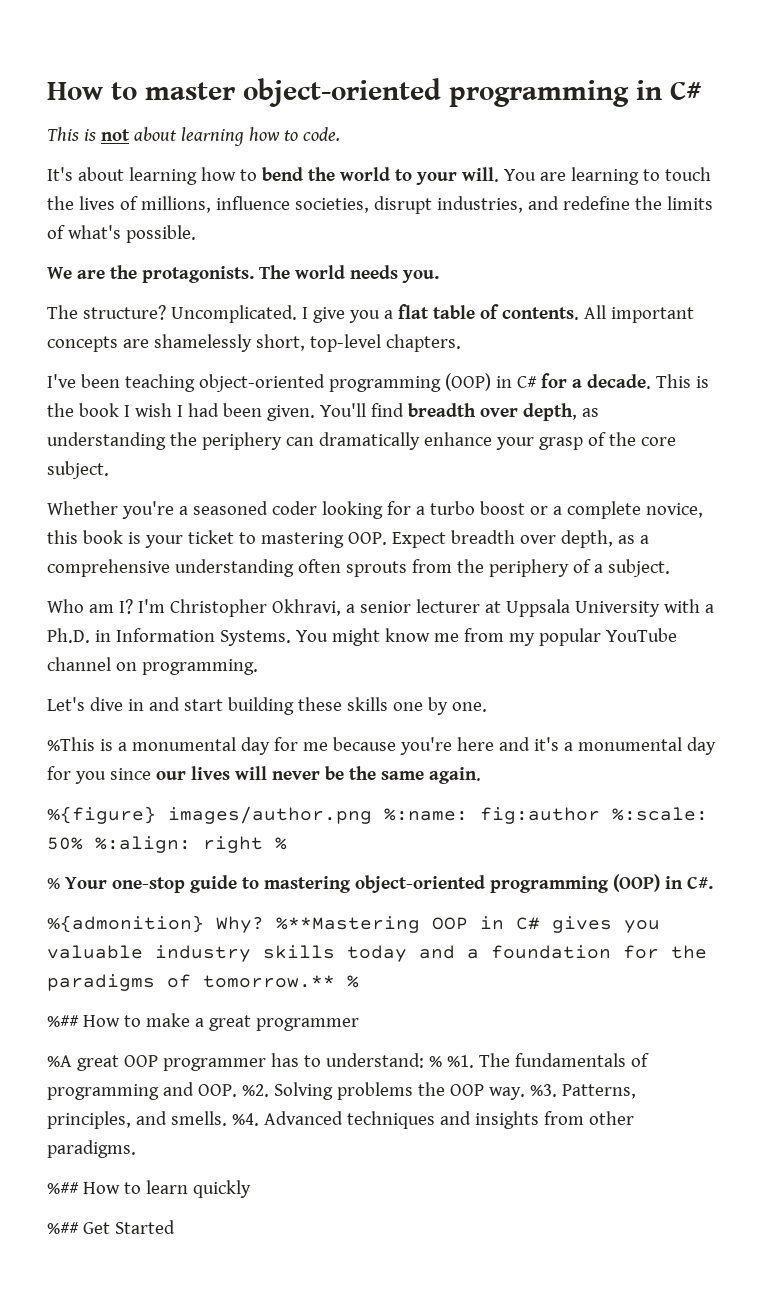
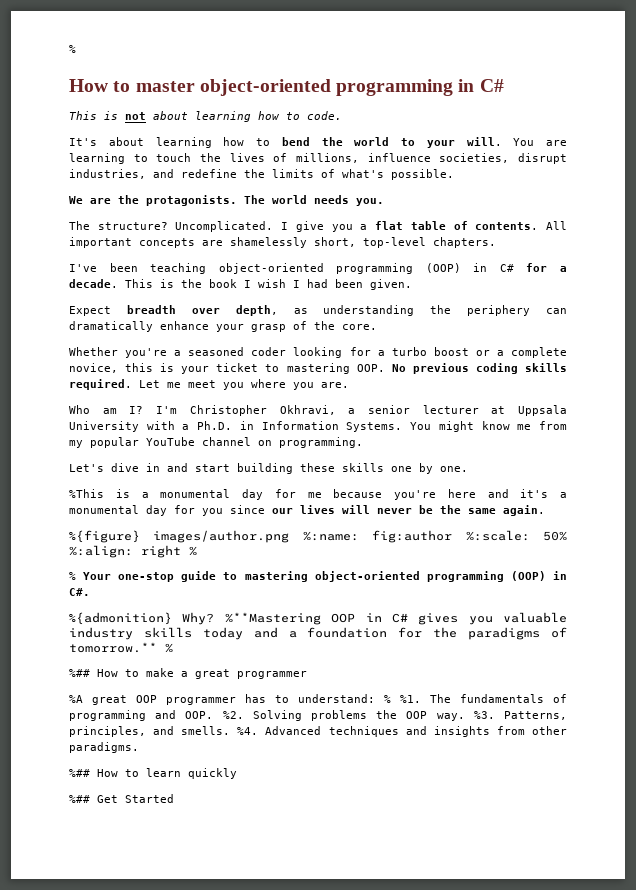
(47, 91) none -> [69,45,76,53] % //
[319,403,404,417] You'll find -> [69,306,111,316] // Expect
[640,437,676,446] [47,461,109,479] core subject. -> [342,324,377,330] core.
[82,530,123,544] book -> (154, 367) none
[391,530,649,548] [47,559,670,577] Expect breadth over depth, as a comprehensive understanding often sprouts from the periphery of a subject. -> [391,363,567,374] [69,379,349,390] No previous coding skills required. Let me meet you where you are.

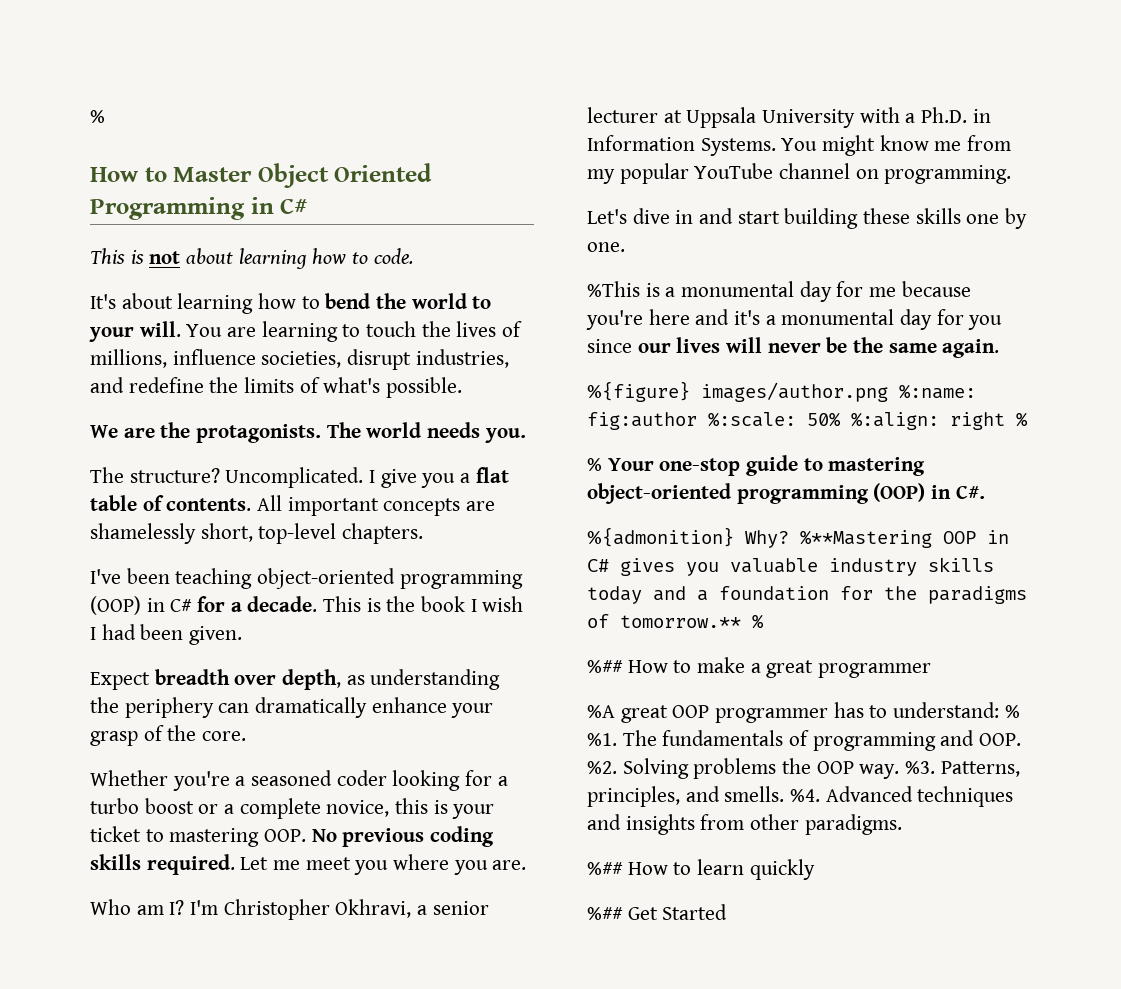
[135,79,454,96] master object-oriented programming -> [173,163,433,188] [90,197,245,220] Master Object Oriented Programming

